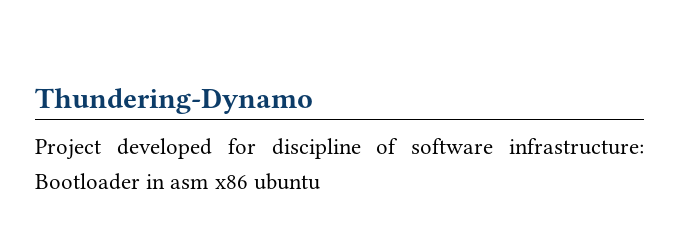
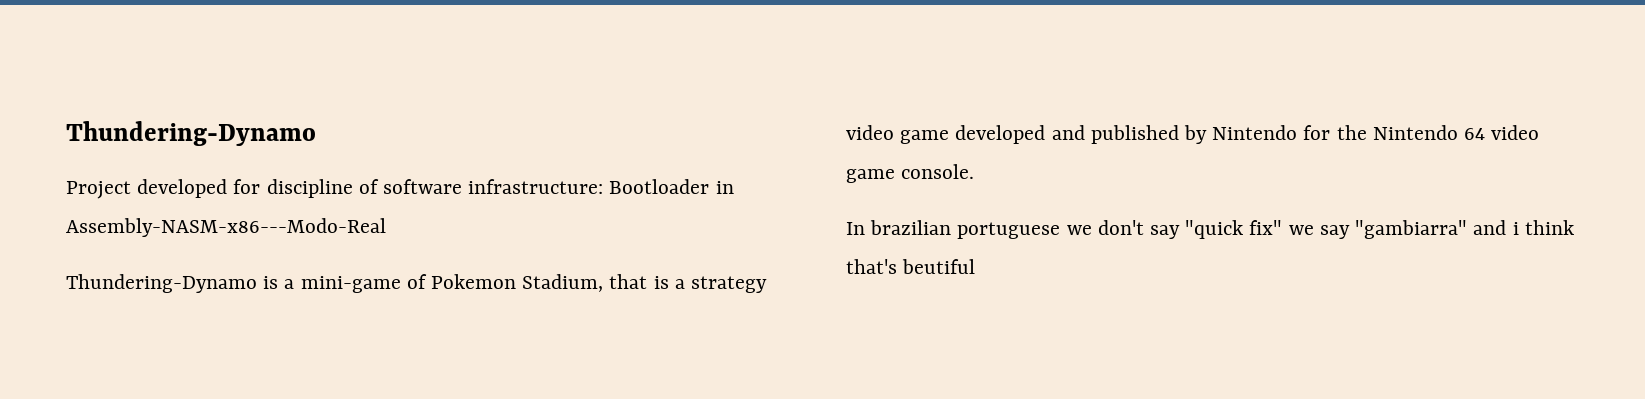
[170,173,320,190] asm x86 ubuntu -> [66,218,386,237] [66,274,768,293] [846,125,1540,144] [846,164,975,183] [846,220,1574,239] [846,259,976,274] Assembly-NASM-x86---Modo-Real // Thundering-Dynamo is a mini-game of Pokemon Stadium, that is a strategy video game developed and published by Nintendo for the Nintendo 64 video game console. // In brazilian portuguese we don't say "quick fix" we say "gambiarra" and i think that's beutiful

